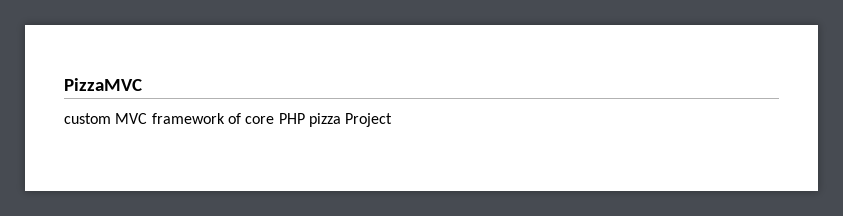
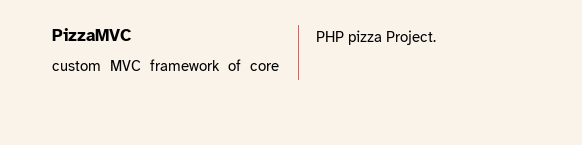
[345,113,393,127] Project -> [386,30,436,45] Project.

